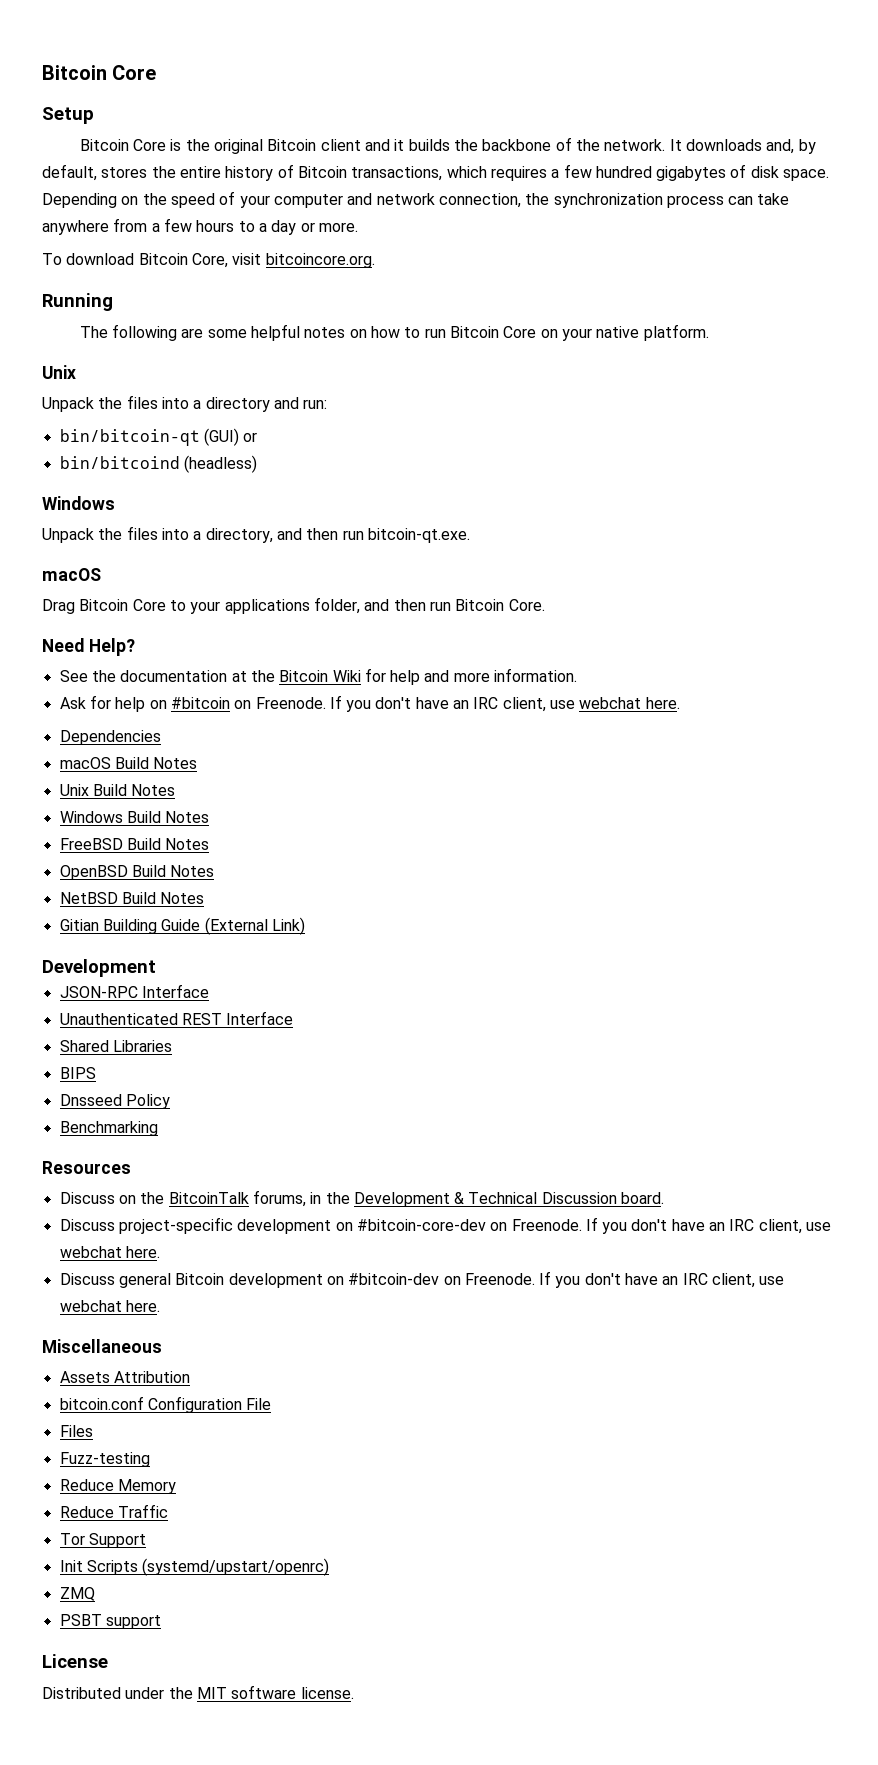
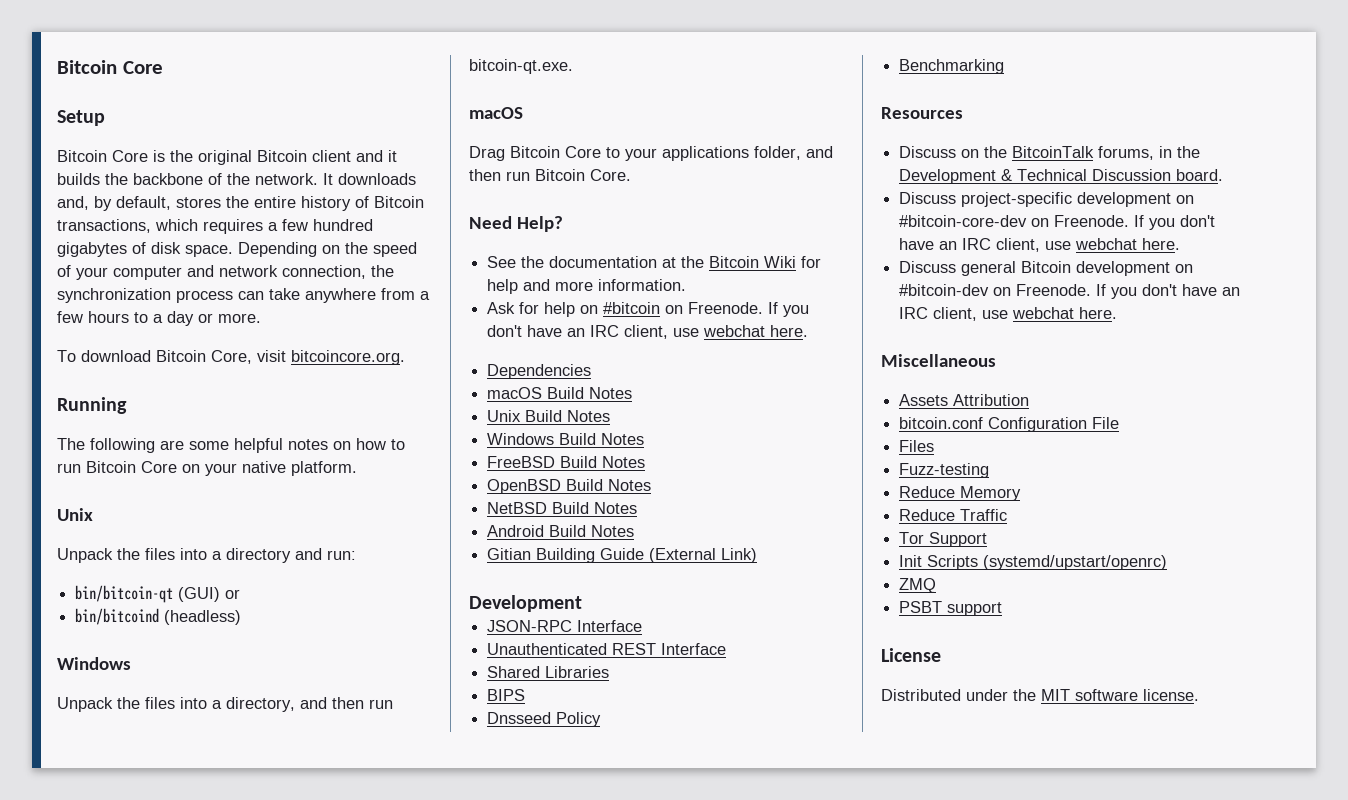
(205, 898) none -> [487,525,635,537] // Android Build Notes

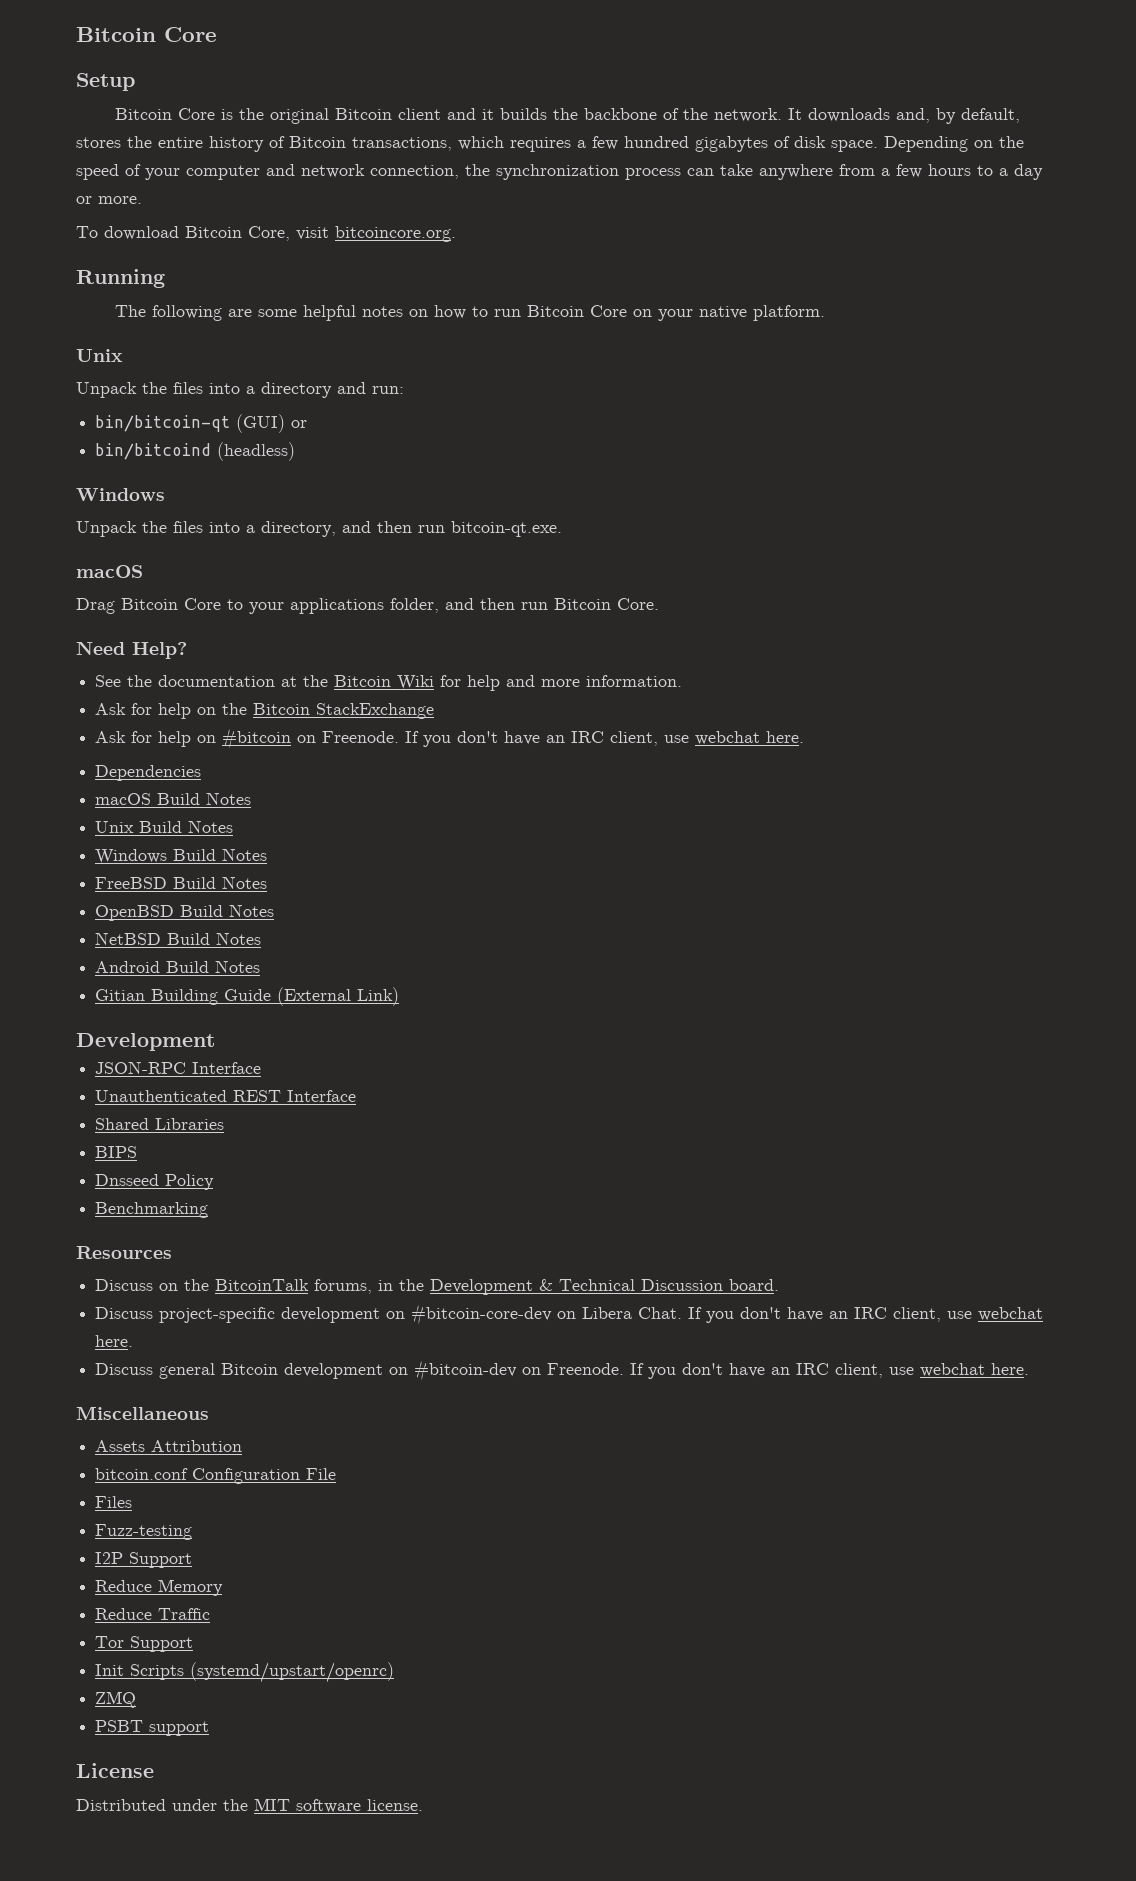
(687, 285) none -> [95,703,435,719] // Ask for help on the Bitcoin StackExchange
[1054,215,1130,227] Freenode. -> [582,1307,683,1319] Libera Chat.
(990, 470) none -> [95,1552,193,1568] // I2P Support

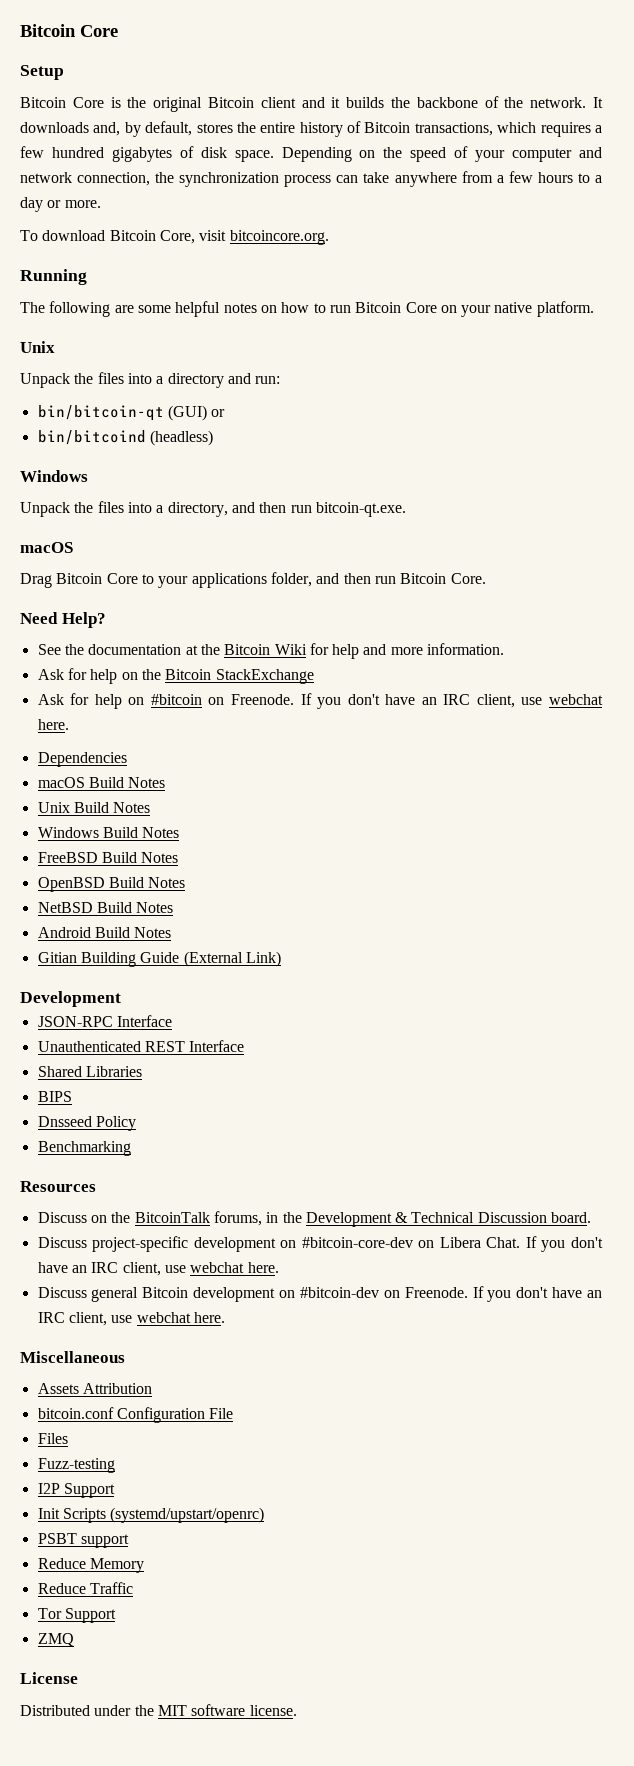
(193, 1560) none -> [37,1507,265,1523] [37,1533,129,1548] // Init Scripts (systemd/upstart/openrc) // PSBT support
[95,1662,395,1683] // Init Scripts (systemd/upstart/openrc) -> (116, 1615) none
[95,1720,210,1736] // PSBT support -> (74, 1640) none

